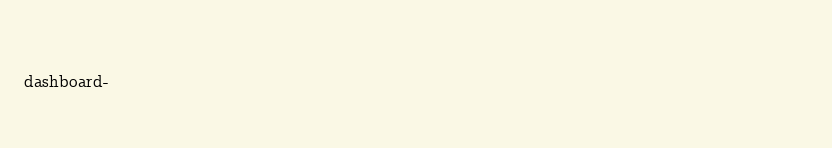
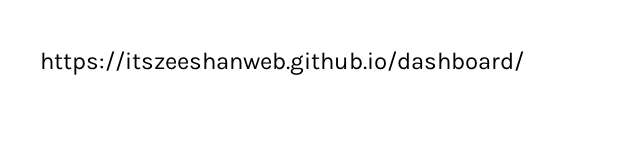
[24,75,109,87] dashboard- -> [40,51,524,75] https://itszeeshanweb.github.io/dashboard/

